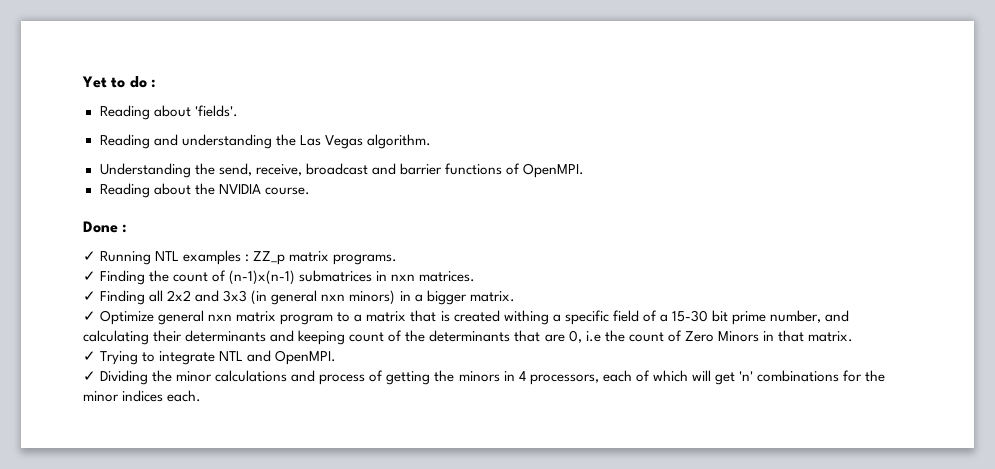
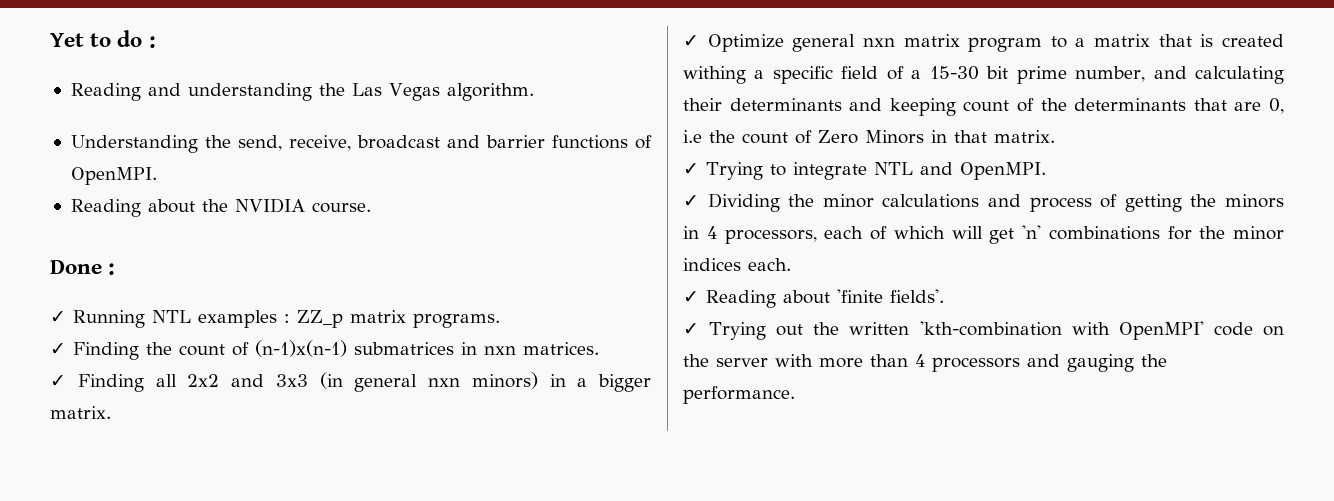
[99,105,238,120] // Reading about 'fields'. -> (156, 42) none
(202, 396) none -> [683,289,944,308] [683,321,1284,340] [683,354,1167,372] [683,386,795,404] // ✓ Reading about 'finite fields'. // ✓ Trying out the written 'kth-combination with OpenMPI' code on the server with more than 4 processors and gauging the performance.

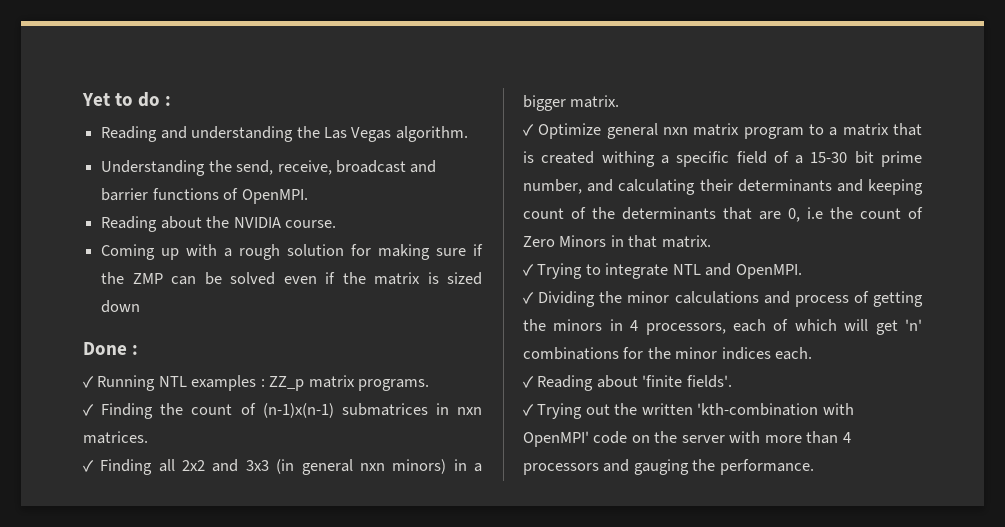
(371, 207) none -> [101,244,484,260] [101,272,483,285] [101,300,141,313] // Coming up with a rough solution for making sure if the ZMP can be solved even if the matrix is sized down

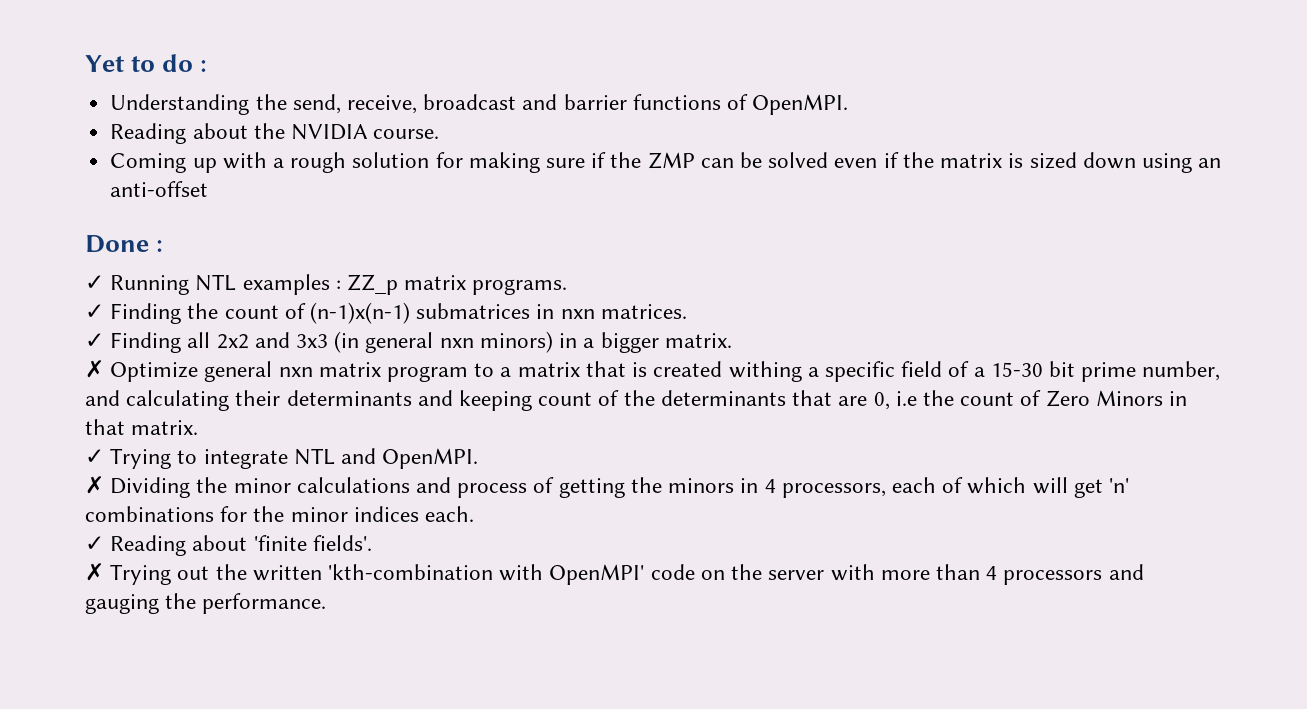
[101,126,468,142] // Reading and understanding the Las Vegas algorithm. -> (208, 66) none
(141, 306) none -> [1141,153,1222,173] [110,181,209,197] using an anti-offset
[523,124,534,136] ✓ -> [85,360,104,378] ✗
[523,292,534,304] ✓ -> [85,476,104,494] ✗
[523,404,534,416] ✓ -> [85,563,104,581] ✗

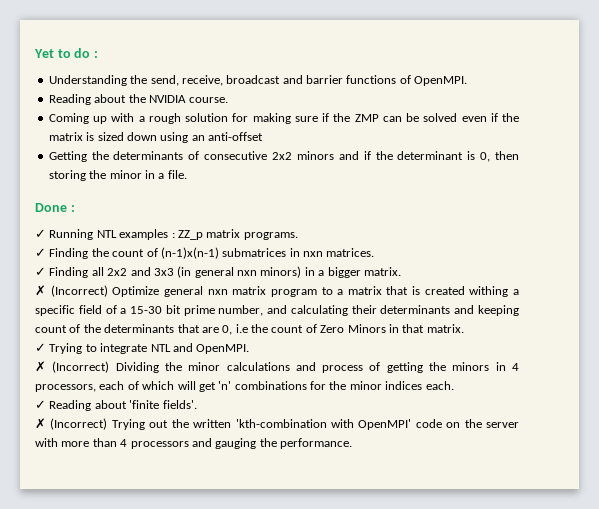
(209, 189) none -> [48,151,520,162] [48,170,187,181] // Getting the determinants of consecutive 2x2 minors and if the determinant is 0, then storing the minor in a file.
(104, 369) none -> [50,285,108,297] (Incorrect)
(104, 485) none -> [52,361,110,373] (Incorrect)
(104, 572) none -> [50,418,108,430] (Incorrect)

